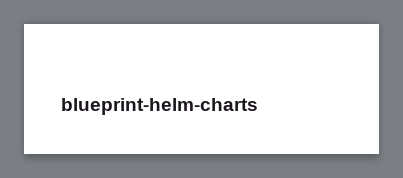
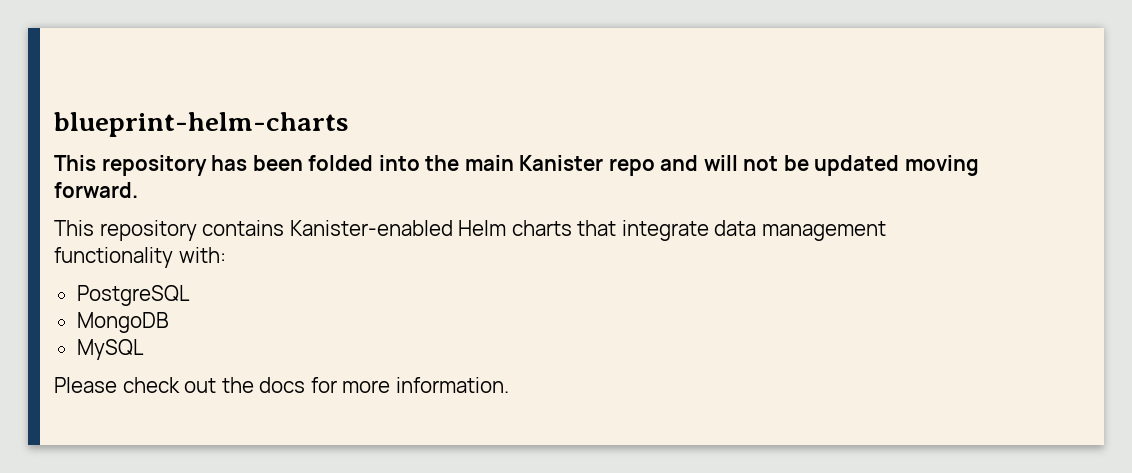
(258, 106) none -> [54,155,980,176] [54,182,138,198] [54,220,886,241] [54,247,226,268] [76,285,190,306] [76,312,169,333] [76,339,144,360] [54,377,509,393] // This repository has been folded into the main Kanister repo and will not be updated moving forward. // This repository contains Kanister-enabled Helm charts that integrate data management functionality with: // PostgreSQL // MongoDB // MySQL // Please check out the docs for more information.

